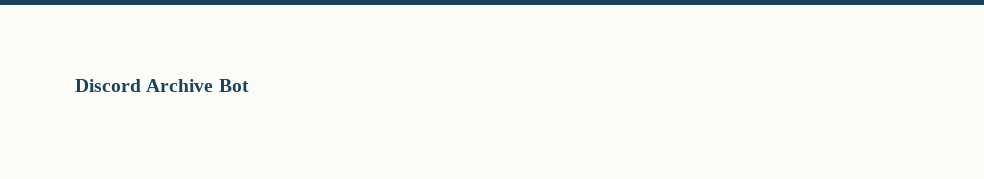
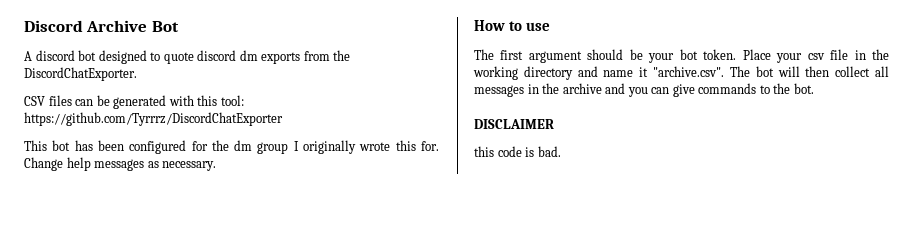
(249, 85) none -> [24,50,351,64] [24,67,137,81] [24,95,244,109] [24,112,283,126] [24,140,440,154] [24,157,217,171] [474,20,551,31] [474,49,889,63] [473,66,889,80] [474,83,814,97] [474,119,554,129] [474,146,561,157] // A discord bot designed to quote discord dm exports from the DiscordChatExporter. // CSV files can be generated with this tool: https://github.com/Tyrrrz/DiscordChatExporter // This bot has been configured for the dm group I originally wrote this for. Change help messages as necessary. // How to use // The first argument should be your bot token. Place your csv file in the working directory and name it "archive.csv". The bot will then collect all messages in the archive and you can give commands to the bot. // DISCLAIMER // this code is bad.

